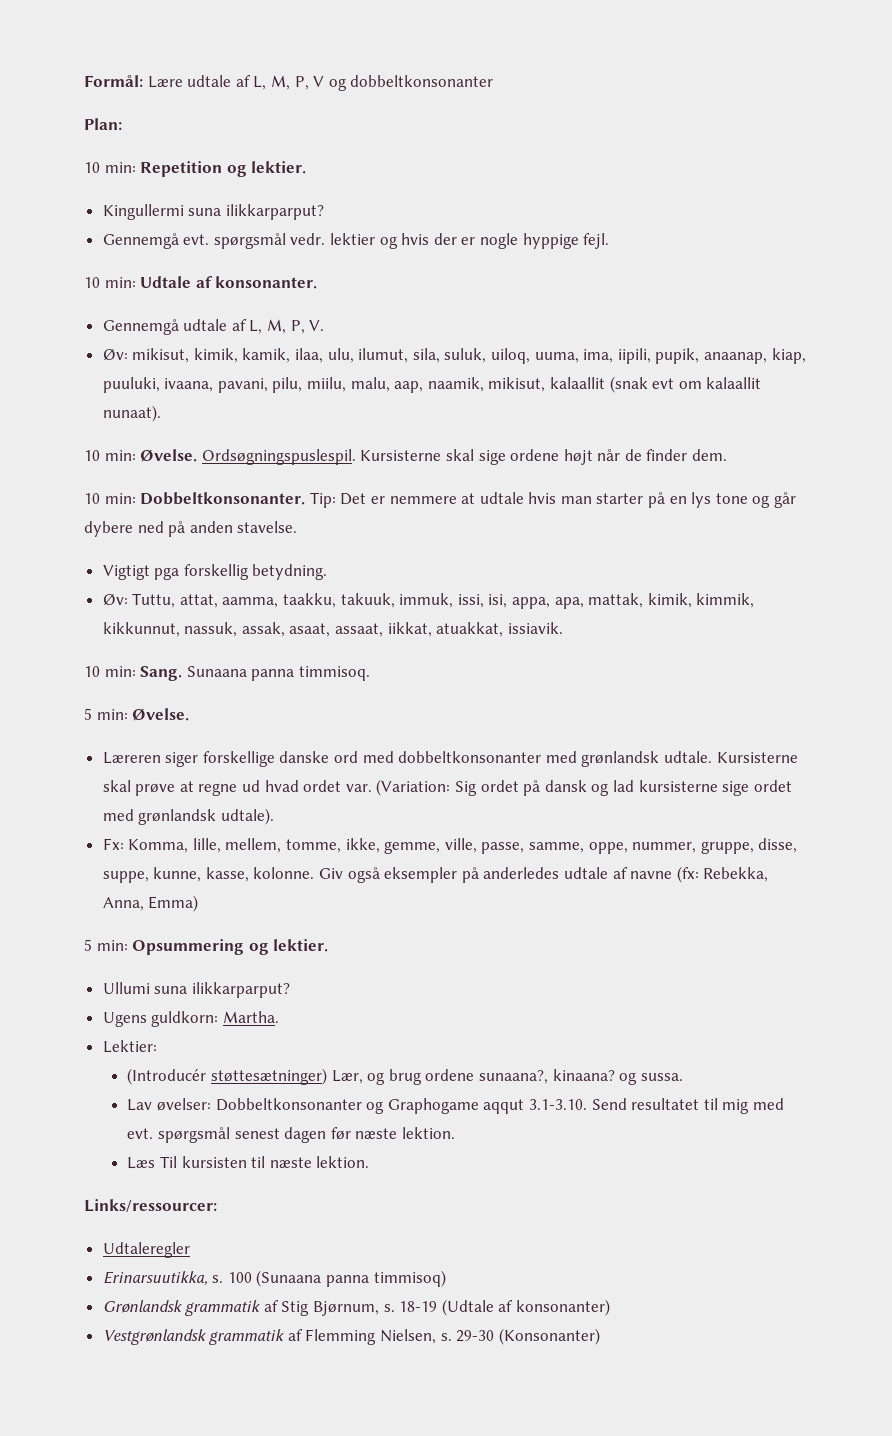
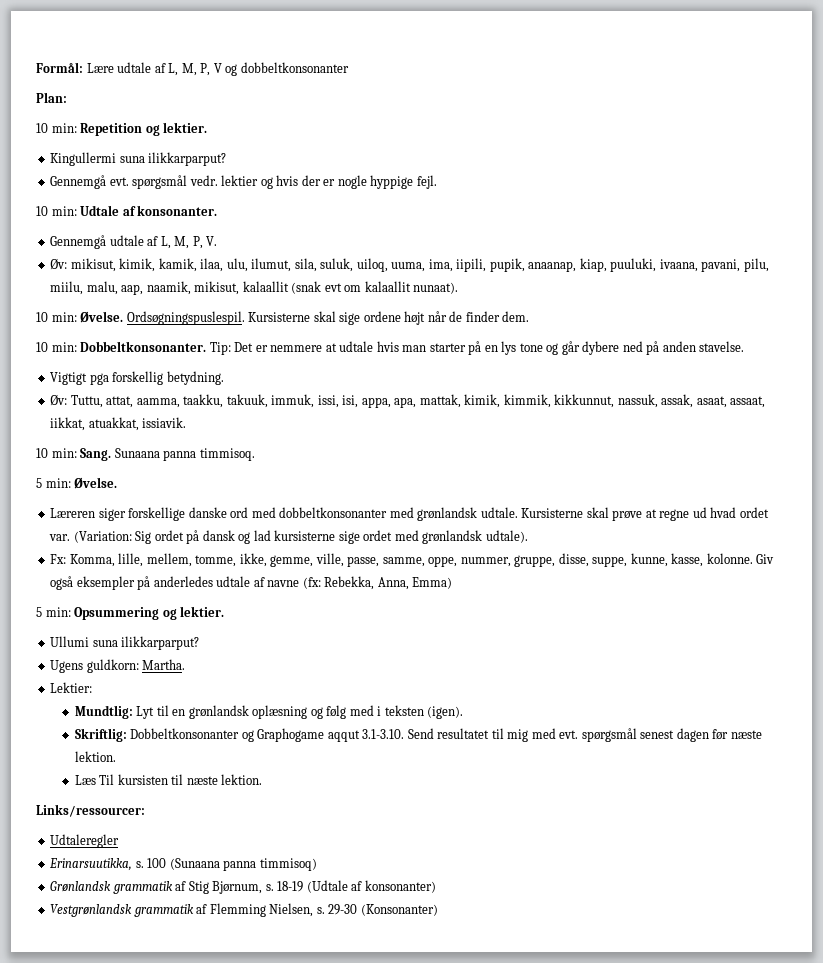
[127,1068,683,1085] [127,1098,212,1111] (Introducér støttesætninger) Lær, og brug ordene sunaana?, kinaana? og sussa. // Lav øvelser: -> [74,705,464,719] [74,728,127,742] Mundtlig: Lyt til en grønlandsk oplæsning og følg med i teksten (igen). // Skriftlig:

